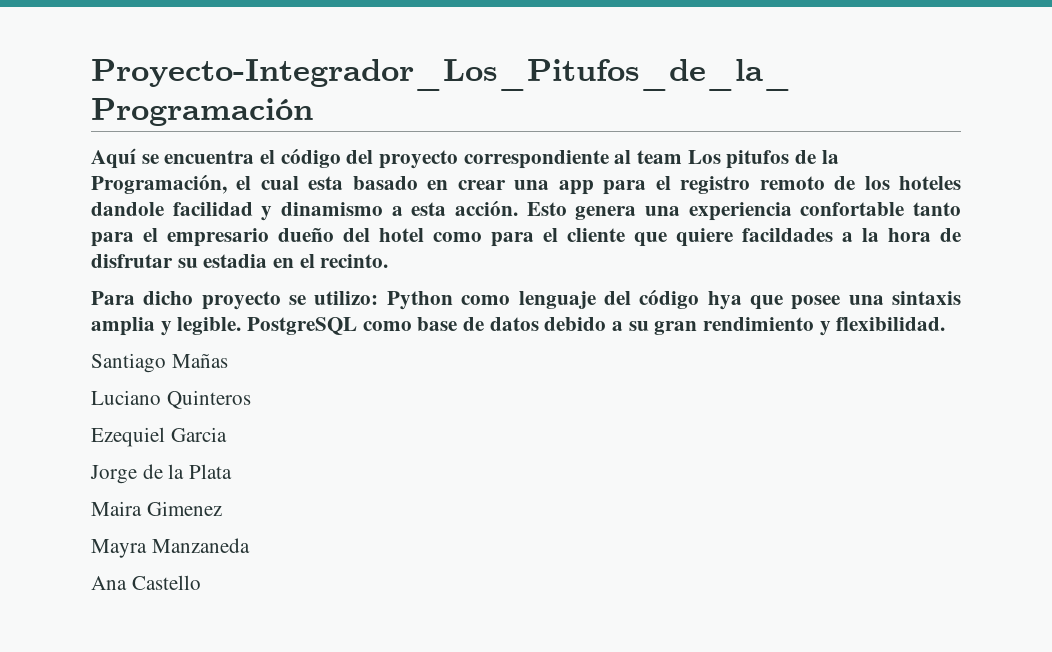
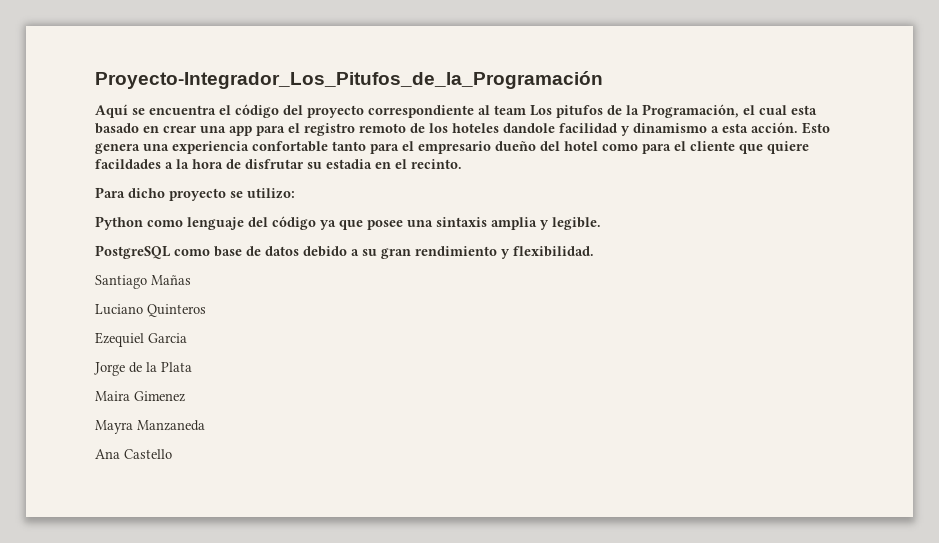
(379, 298) none -> (295, 193) //
[707,291,742,310] hya -> [320,220,336,230] ya
(242, 326) none -> (601, 223) //

